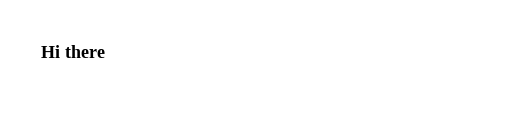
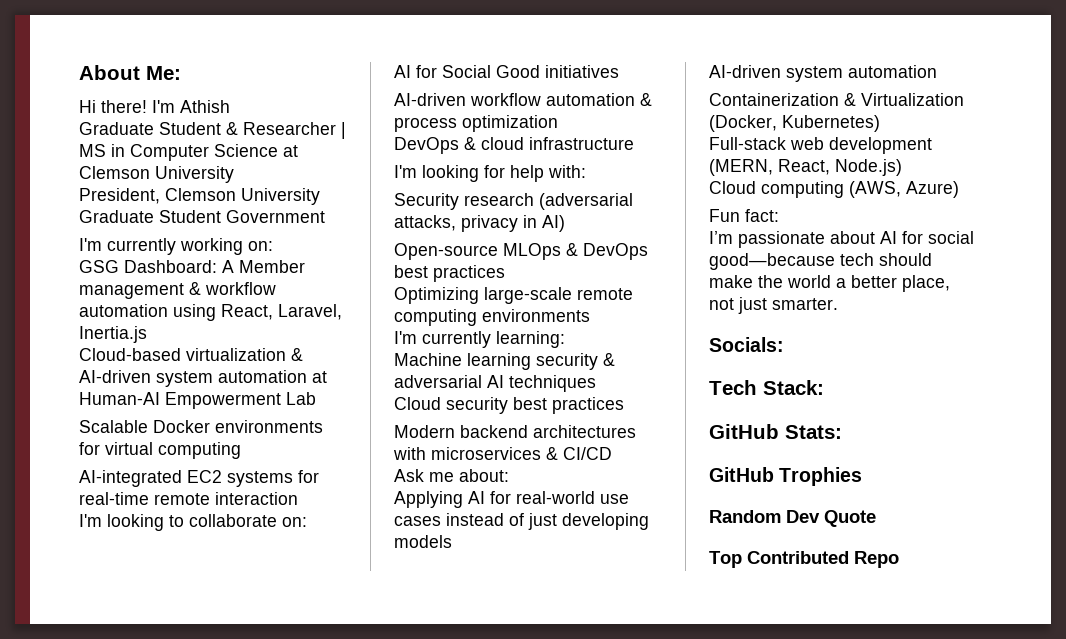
[41,45,105,58] Hi there -> [79,65,181,80] [79,100,230,113] [79,122,346,139] [79,144,298,161] [79,166,234,183] [79,188,320,205] [79,210,325,223] [79,238,273,255] [79,260,305,273] [79,282,276,299] [79,304,342,321] [79,326,147,343] [79,348,303,361] [79,370,327,387] [79,392,316,409] [79,420,323,433] [79,442,241,459] [79,470,319,487] [79,492,298,505] [79,514,307,531] [394,65,619,78] [394,93,652,106] [394,115,558,132] [394,137,634,154] [394,165,586,182] [394,193,633,210] [394,215,565,232] [394,243,648,260] [394,265,505,282] [394,287,633,304] [394,309,590,326] [394,331,565,348] [394,353,615,370] [394,375,596,392] [394,397,624,414] [394,425,636,438] [393,447,612,460] [394,469,509,482] [394,491,629,508] [394,513,649,530] [394,535,452,548] [709,65,937,82] [709,93,964,106] [709,115,880,132] [709,137,932,154] [709,159,902,176] [709,181,959,198] [709,209,779,222] [709,231,974,248] [709,253,932,270] [709,275,950,292] [709,297,838,314] [709,337,784,352] [709,380,824,395] [709,424,842,439] [709,467,863,486] [709,510,876,527] [709,551,899,568] About Me: // Hi there! I'm Athish // Graduate Student & Researcher | MS in Computer Science at Clemson University // President, Clemson University Graduate Student Government // I'm currently working on: // GSG Dashboard: A Member management & workflow automation using React, Laravel, Inertia.js // Cloud-based virtualization & AI-driven system automation at Human-AI Empowerment Lab // Scalable Docker environments for virtual computing // AI-integrated EC2 systems for real-time remote interaction // I'm looking to collaborate on: // AI for Social Good initiatives // AI-driven workflow automation & process optimization // DevOps & cloud infrastructure // I'm looking for help with: // Security research (adversarial attacks, privacy in AI) // Open-source MLOps & DevOps best practices // Optimizing large-scale remote computing environments // I'm currently learning: // Machine learning security & adversarial AI techniques // Cloud security best practices // Modern backend architectures with microservices & CI/CD // Ask me about: // Applying AI for real-world use cases instead of just developing models // AI-driven system automation // Containerization & Virtualization (Docker, Kubernetes) // Full-stack web development (MERN, React, Node.js) // Cloud computing (AWS, Azure) // Fun fact: // I’m passionate about AI for social good—because tech should make the world a better place, not just smarter. // Socials: // Tech Stack: // GitHub Stats: // GitHub Trophies // Random Dev Quote // Top Contributed Repo

